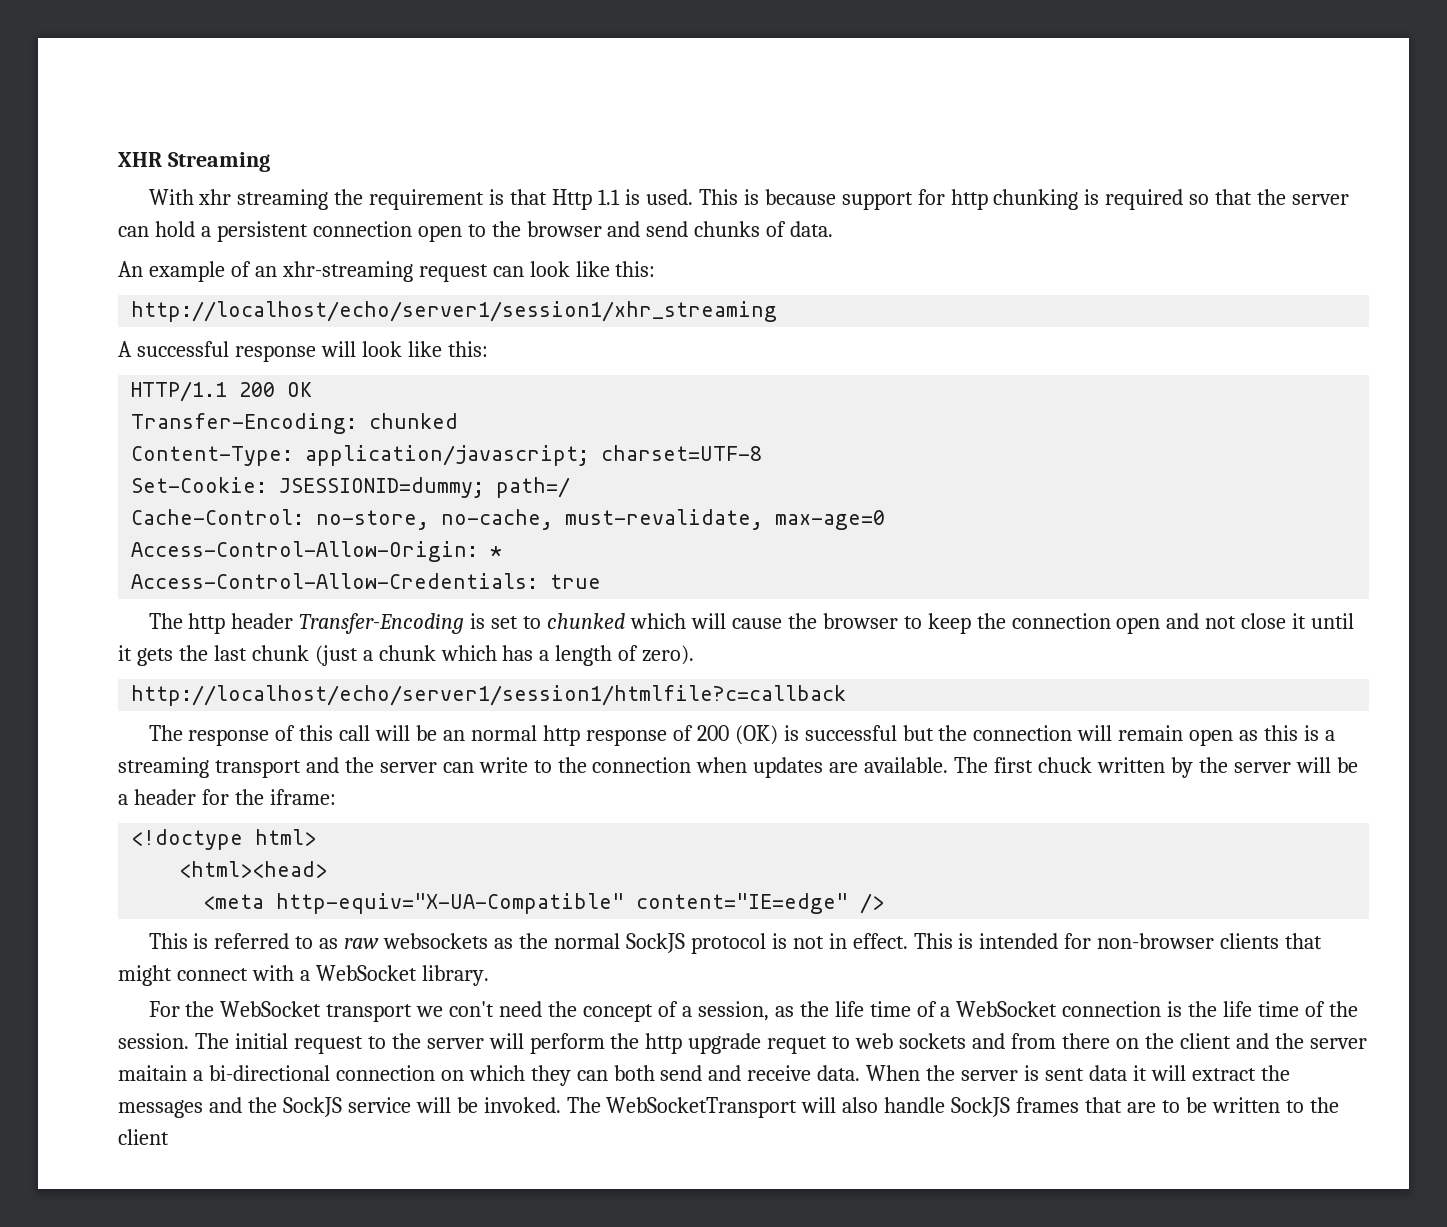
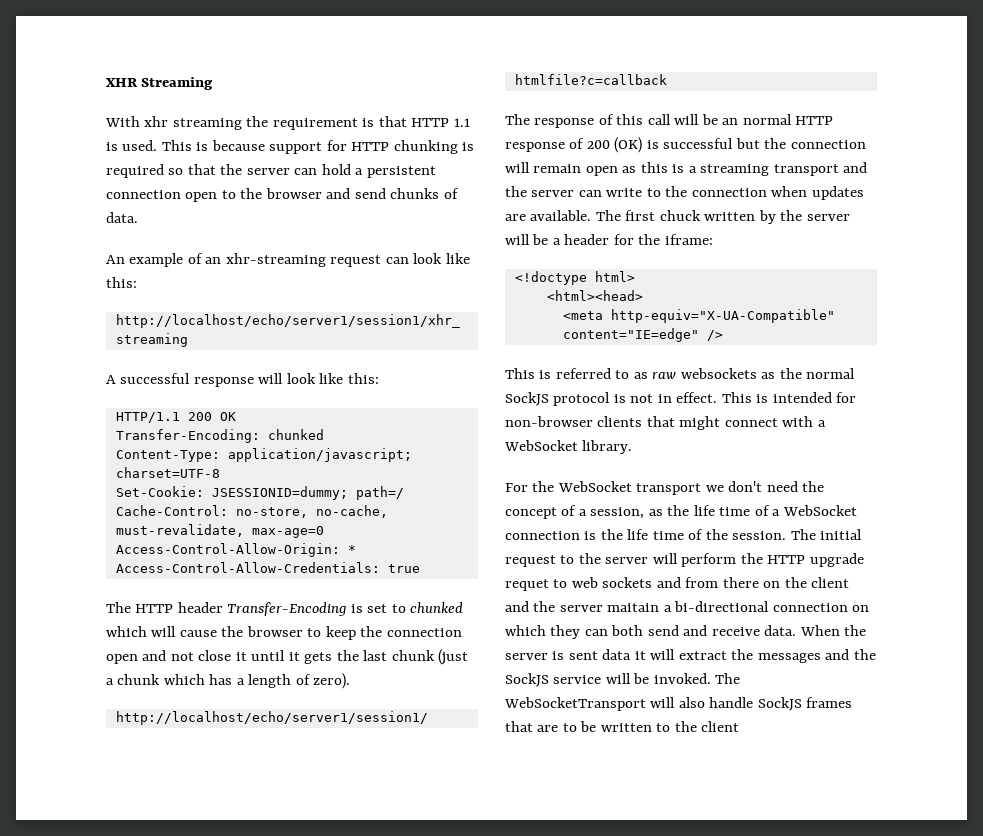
[552,189,593,210] Http -> [411,118,450,127] HTTP
[950,189,988,210] http -> [351,142,390,151] HTTP
[188,613,226,634] http -> [135,604,174,613] HTTP
[542,725,580,746] http -> [795,116,834,125] HTTP
[449,1001,495,1017] con't -> [728,481,763,492] don't
[645,1033,683,1054] http -> [767,555,806,564] HTTP

